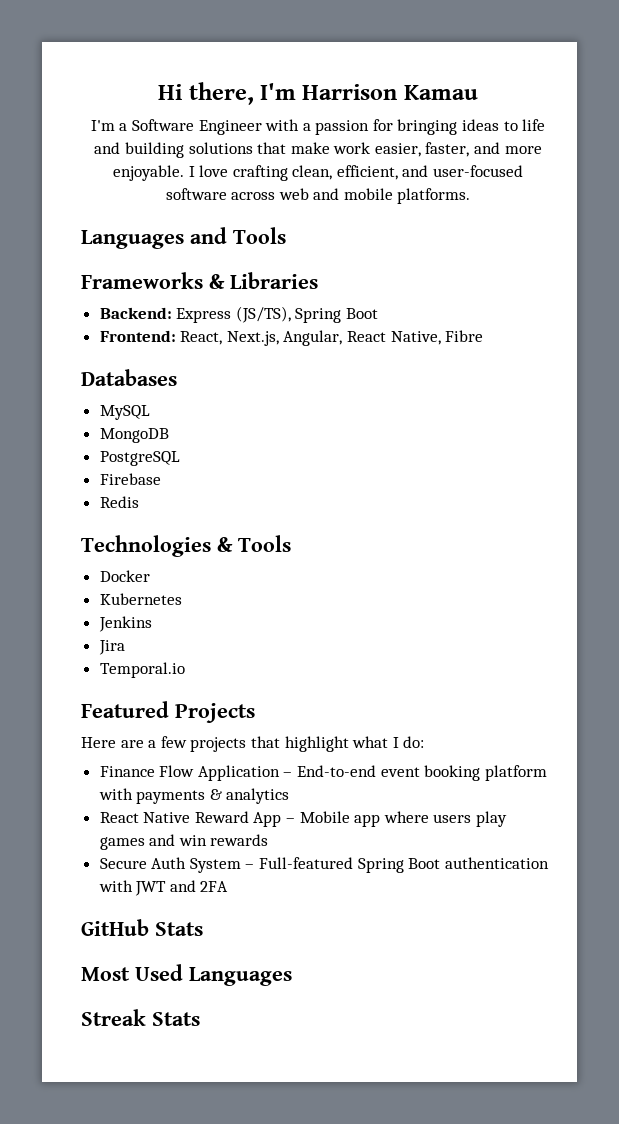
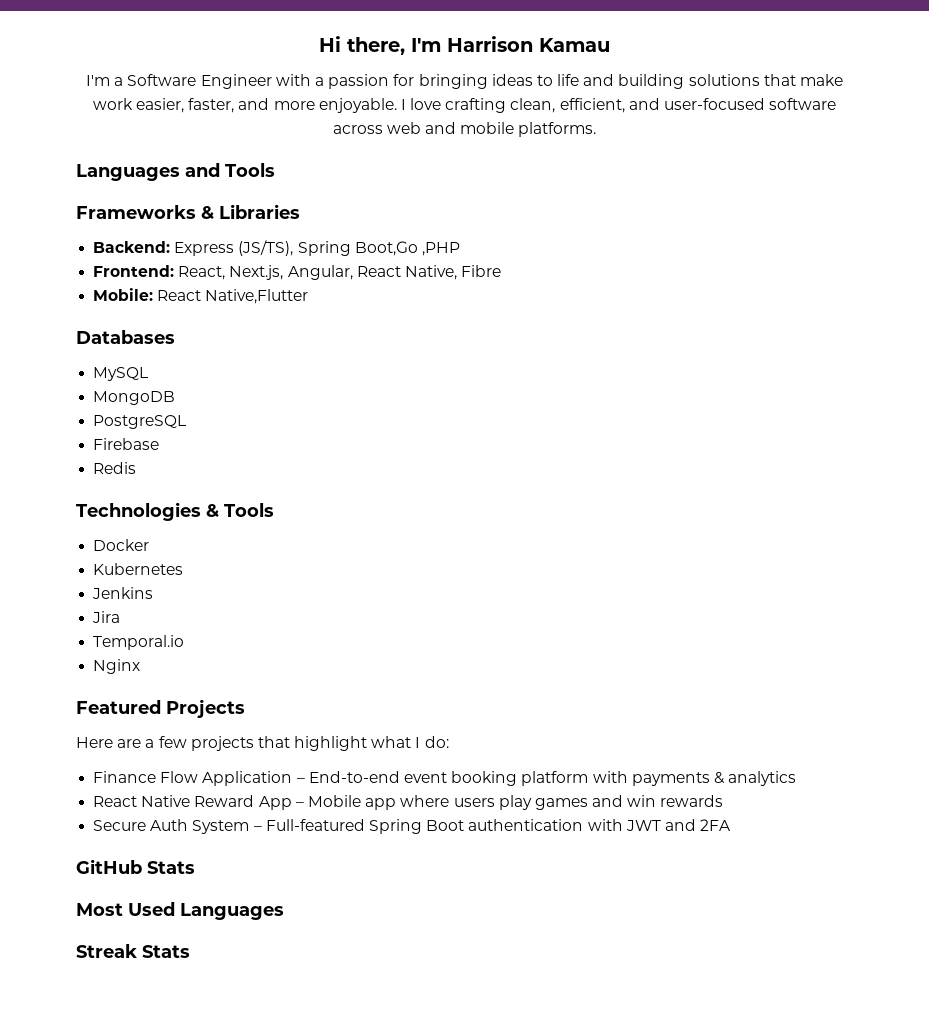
[346,308,379,319] Boot -> [354,241,460,256] Boot,Go ,PHP
(484, 336) none -> [93,288,309,304] // Mobile: React Native,Flutter
(185, 670) none -> [93,659,141,674] // Nginx

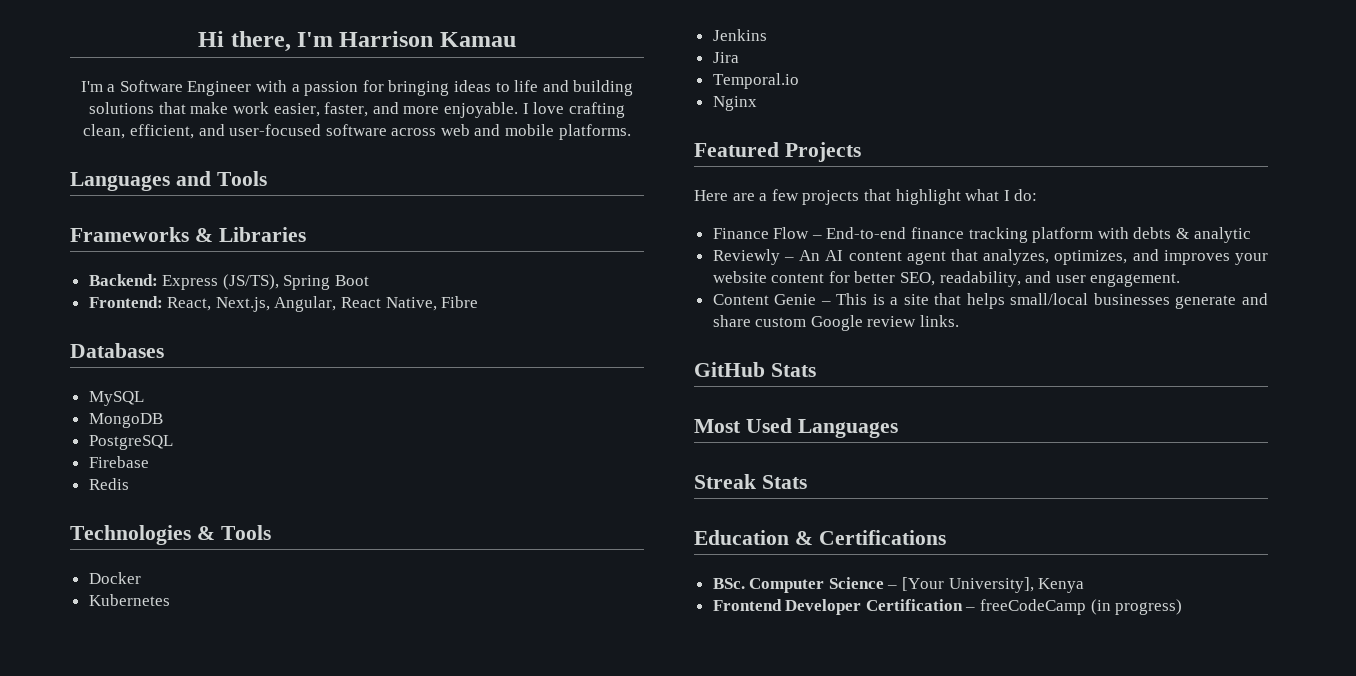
[354,241,460,256] Boot,Go ,PHP -> [335,275,370,286] Boot
[93,288,309,304] // Mobile: React Native,Flutter -> (479, 302) none
[202,771,293,786] Application -> (810, 233) none
[403,771,797,786] [93,795,724,810] [93,819,732,834] event booking platform with payments & analytics // React Native Reward App – Mobile app where users play games and win rewards // Secure Auth System – Full-featured Spring Boot authentication with JWT and 2FA -> [911,227,1251,243] [712,249,1268,265] [712,271,1181,287] [712,293,1268,309] [712,315,960,331] finance tracking platform with debts & analytic // Reviewly – An AI content agent that analyzes, optimizes, and improves your website content for better SEO, readability, and user engagement. // Content Genie – This is a site that helps small/local businesses generate and share custom Google review links.
(190, 951) none -> [694,530,946,545] [712,577,1085,593] [712,599,1183,615] // Education & Certifications // BSc. Computer Science – [Your University], Kenya // Frontend Developer Certification – freeCodeCamp (in progress)

